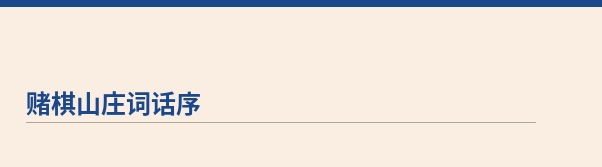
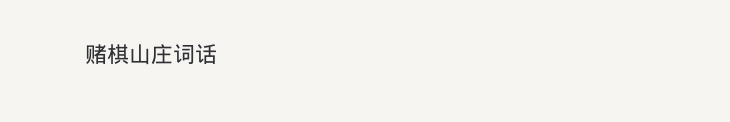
[176,91,201,116] 序 -> (217, 54) none

